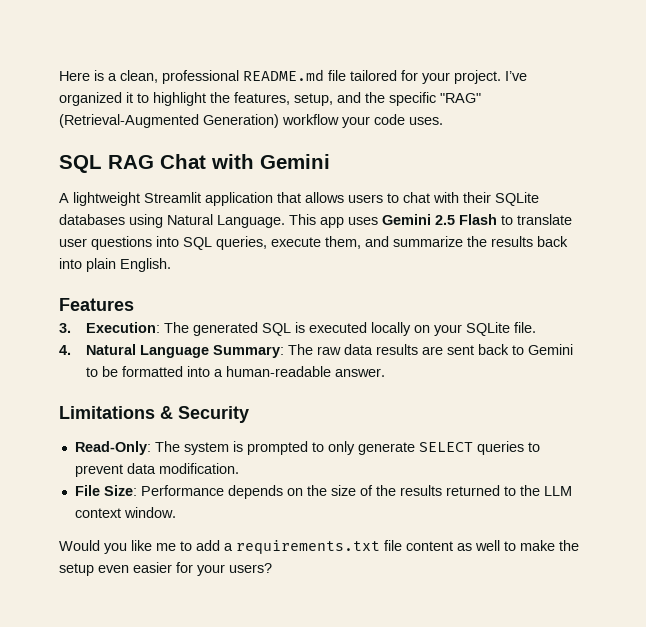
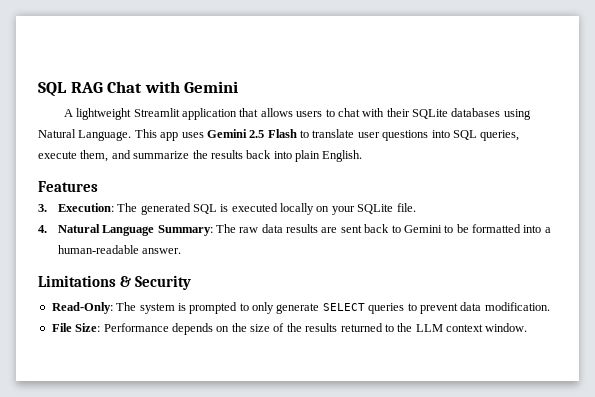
[59,69,527,84] [59,92,481,106] [59,114,443,128] Here is a clean, professional README.md file tailored for your project. I’ve organized it to highlight the features, setup, and the specific "RAG" (Retrieval-Augmented Generation) workflow your code uses. // -> (38, 89) none
[59,540,579,554] [59,562,272,576] // Would you like me to add a requirements.txt file content as well to make the setup even easier for your users? -> (528, 327) none

